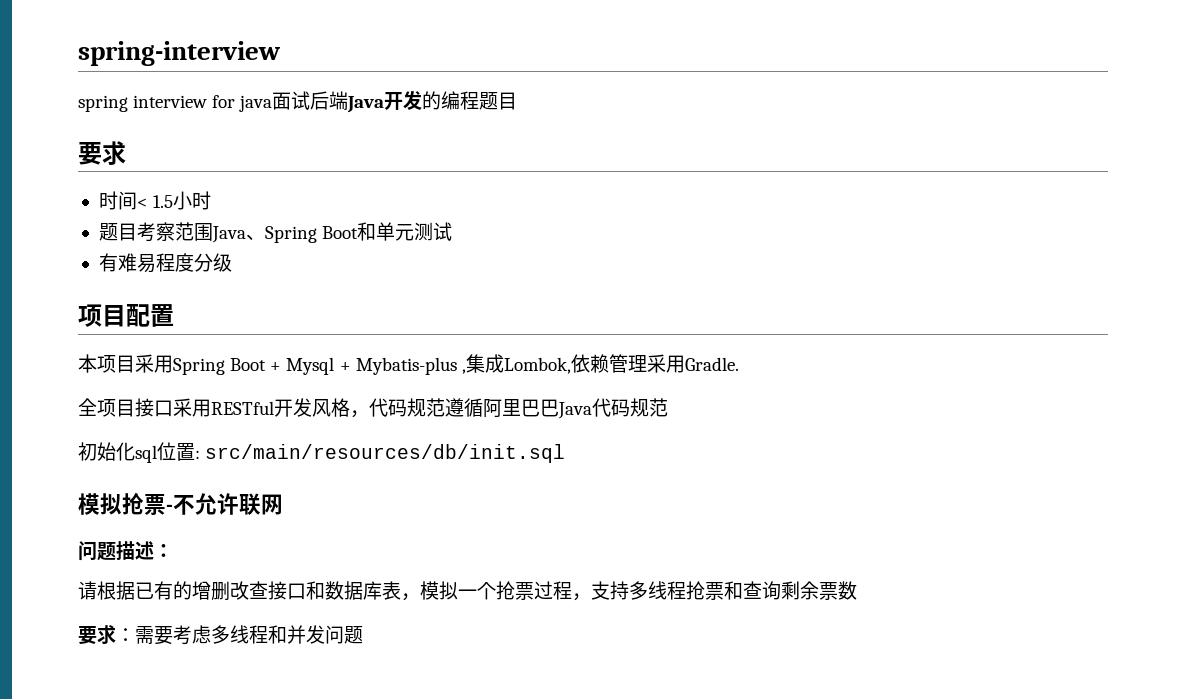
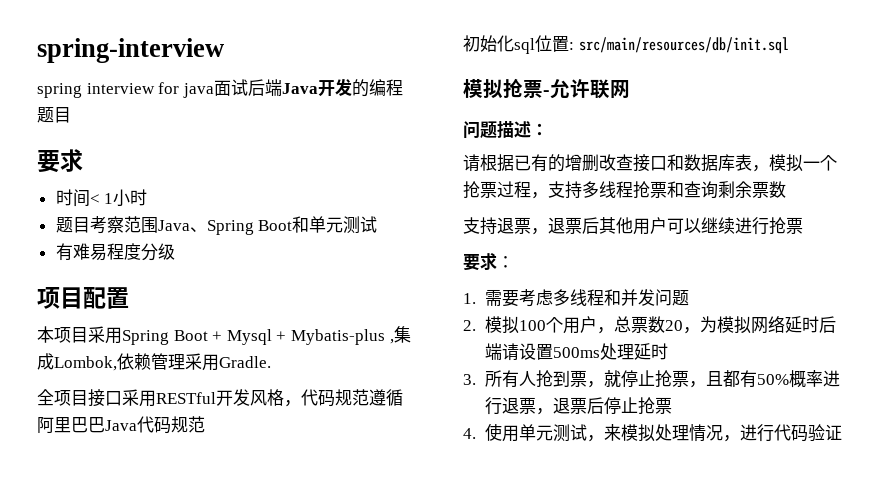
[153,195,174,208] 1.5 -> [104,193,114,204] 1
[173,495,195,515] 不 -> (550, 93) none
(857, 590) none -> [463,217,803,235] // 支持退票，退票后其他用户可以继续进行抢票
(135, 635) none -> [463,293,476,304] // 1.
(363, 635) none -> [463,316,836,334] [484,343,668,361] [463,370,840,388] [484,397,672,415] [463,423,842,442] // 2.模拟100个用户，总票数20，为模拟网络延时后端请设置500ms处理延时 // 3.所有人抢到票，就停止抢票，且都有50%概率进行退票，退票后停止抢票 // 4.使用单元测试，来模拟处理情况，进行代码验证

